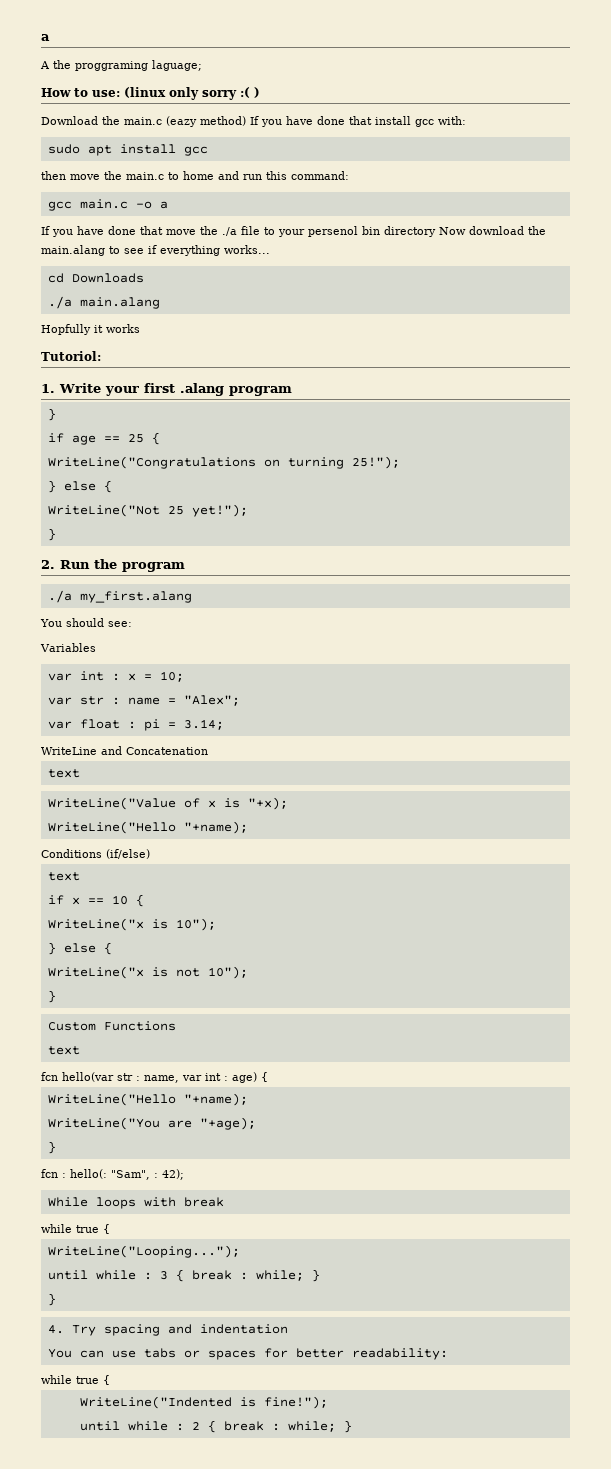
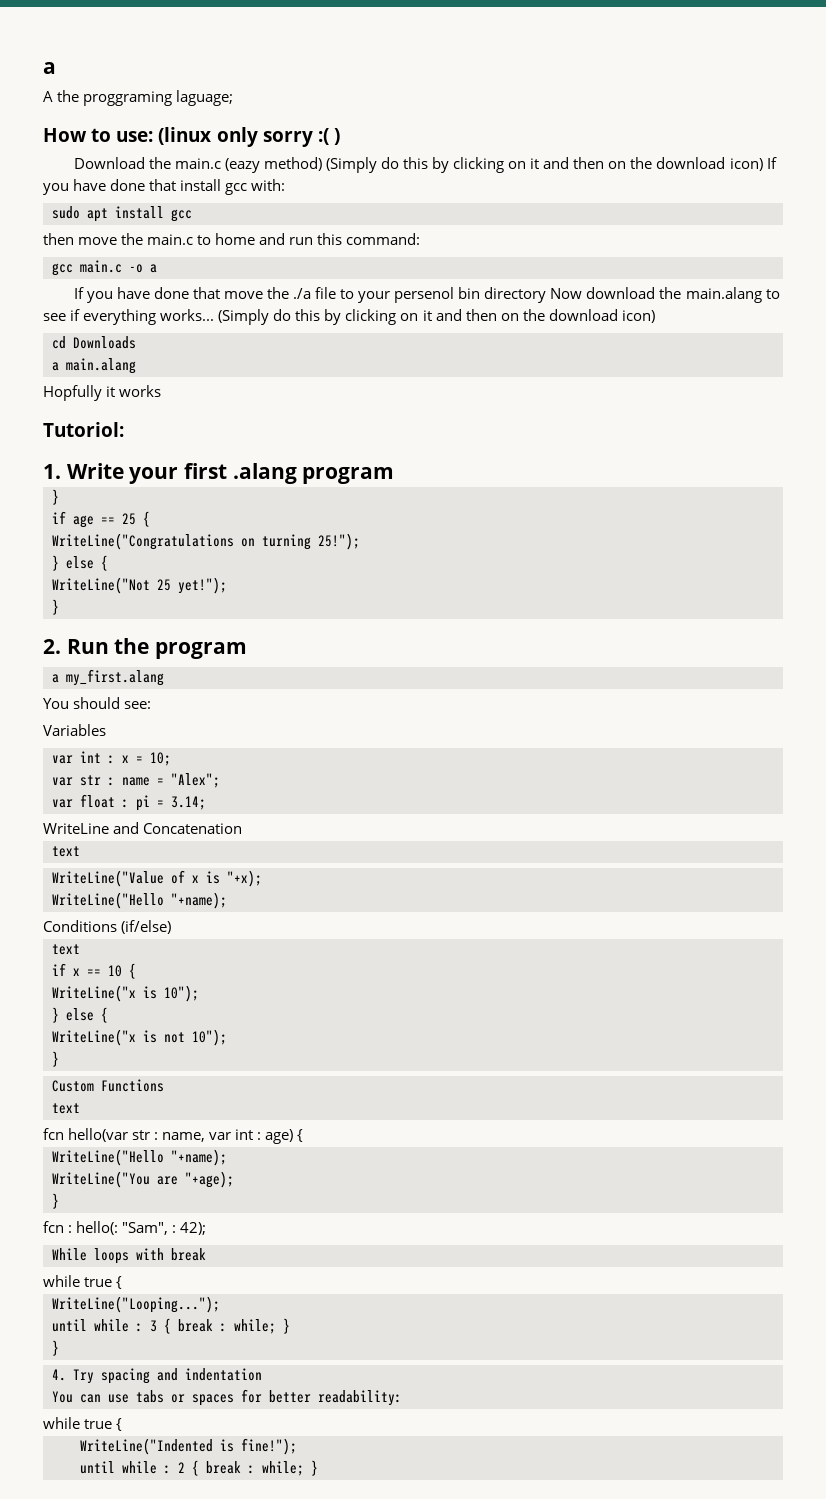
(246, 121) none -> [325,157,763,173] (Simply do this by clicking on it and then on the download icon)
(270, 249) none -> [218,309,655,325] (Simply do this by clicking on it and then on the download icon)
[47,296,72,309] ./a -> [52,362,59,371] a
[47,590,72,603] ./a -> [52,674,59,683] a

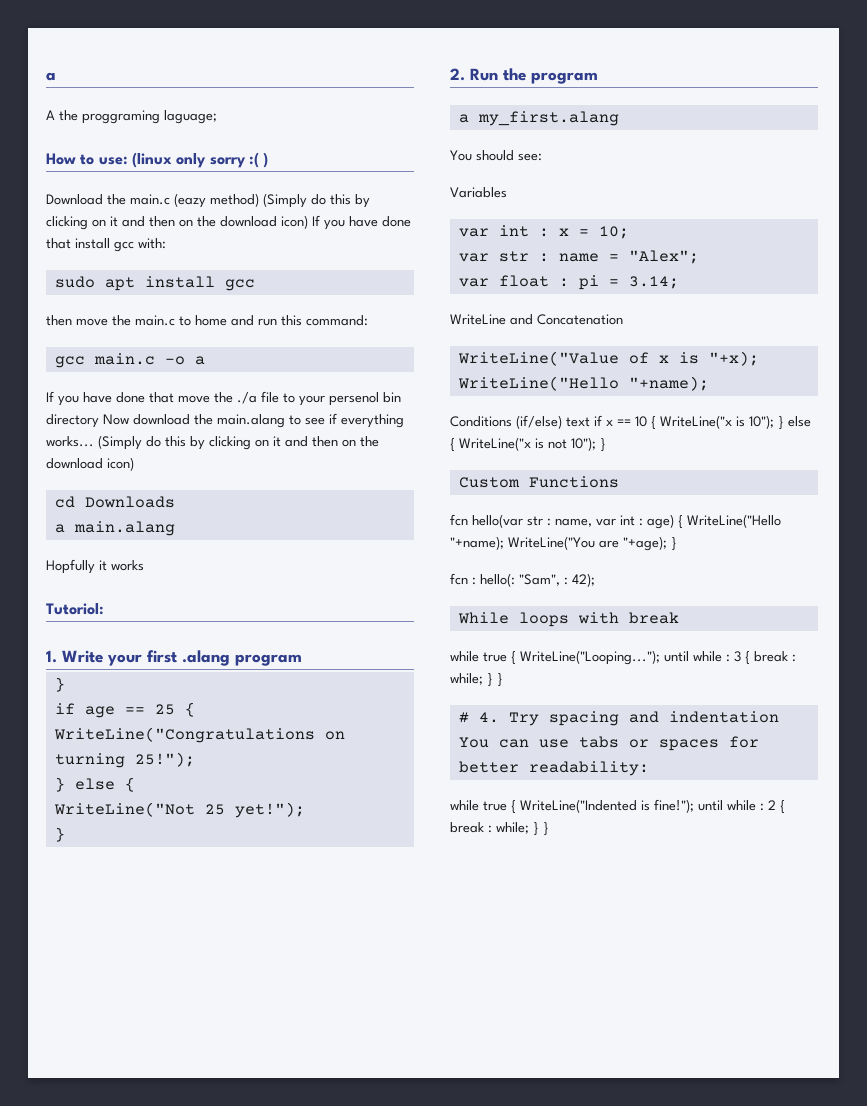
[52,846,80,857] // text -> (623, 319) none
[52,944,80,955] // text // -> [566,417,590,427] text
(136, 971) // -> (656, 423) none
[52,1007,108,1023] // } else { // -> [778,416,811,430] [450,438,455,452] } else {
(227, 1037) // -> (596, 444) none
[52,1103,80,1114] // text -> (619, 482) none
[52,1149,227,1166] // WriteLine("Hello "+name); // -> [687,514,781,528] [450,536,504,550] WriteLine("Hello "+name);
(234, 1179) // -> (667, 543) none
(123, 1282) // -> (516, 658) none
(220, 1304) // -> (660, 657) none
[52,1340,59,1356] // } // -> [497,673,503,687] [458,712,469,723] } // #
(123, 1424) // -> (516, 807) none
(297, 1446) // -> (694, 806) none
(318, 1468) none -> [543,822,549,836] }

